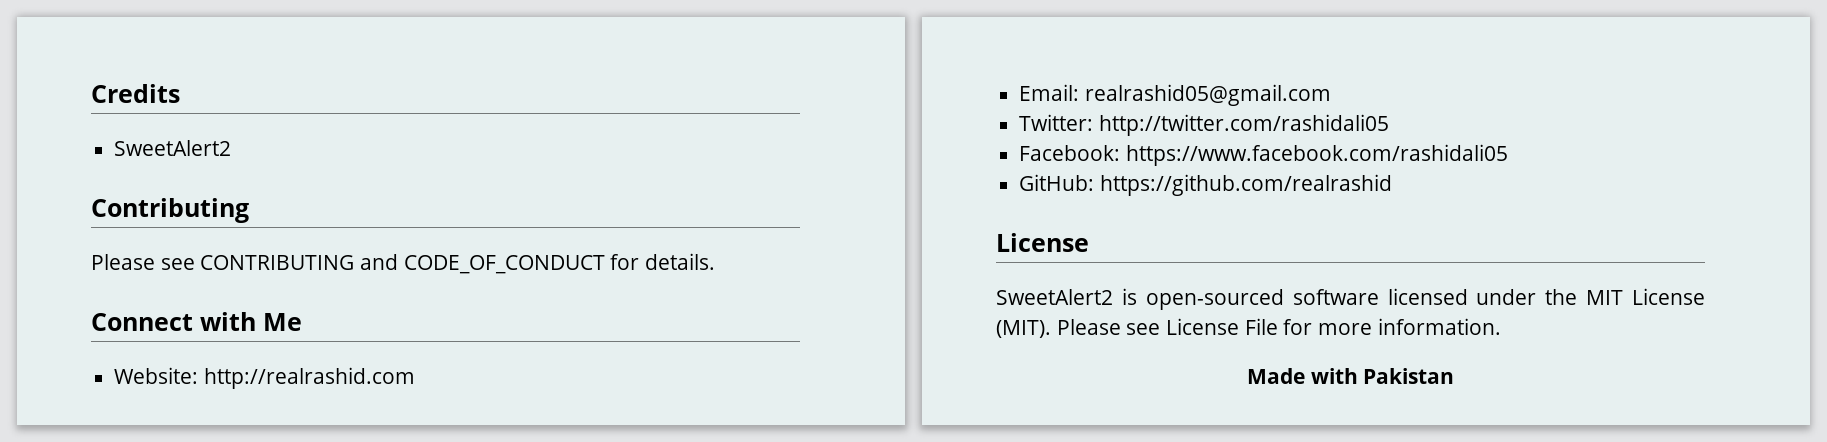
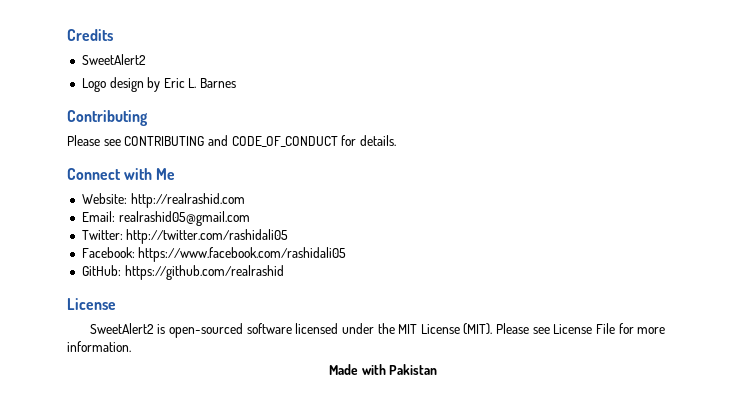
(232, 148) none -> [81,77,237,92] // Logo design by Eric L. Barnes

